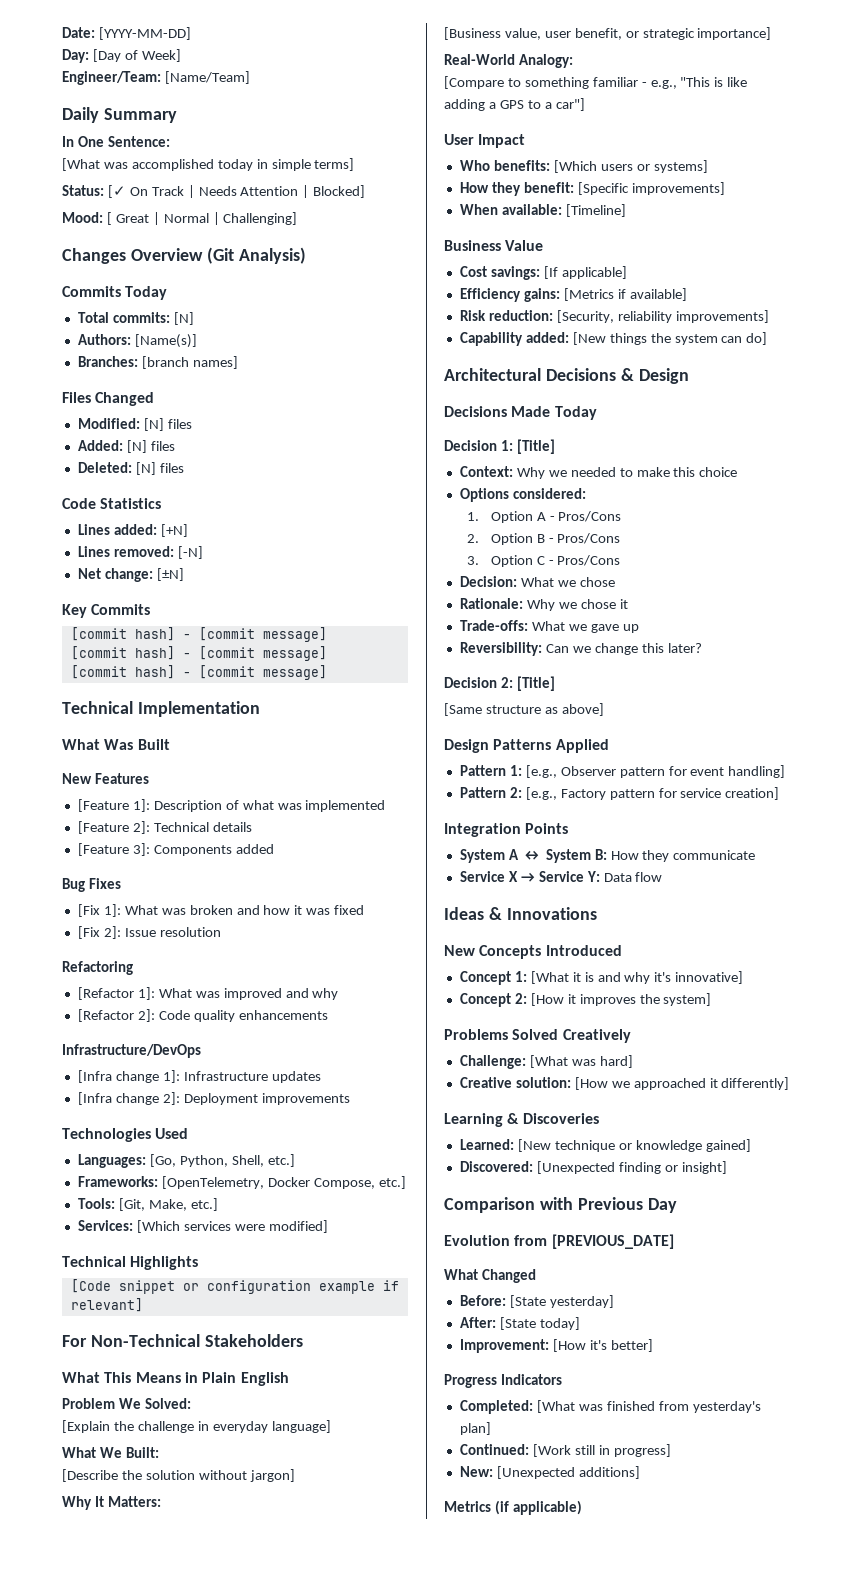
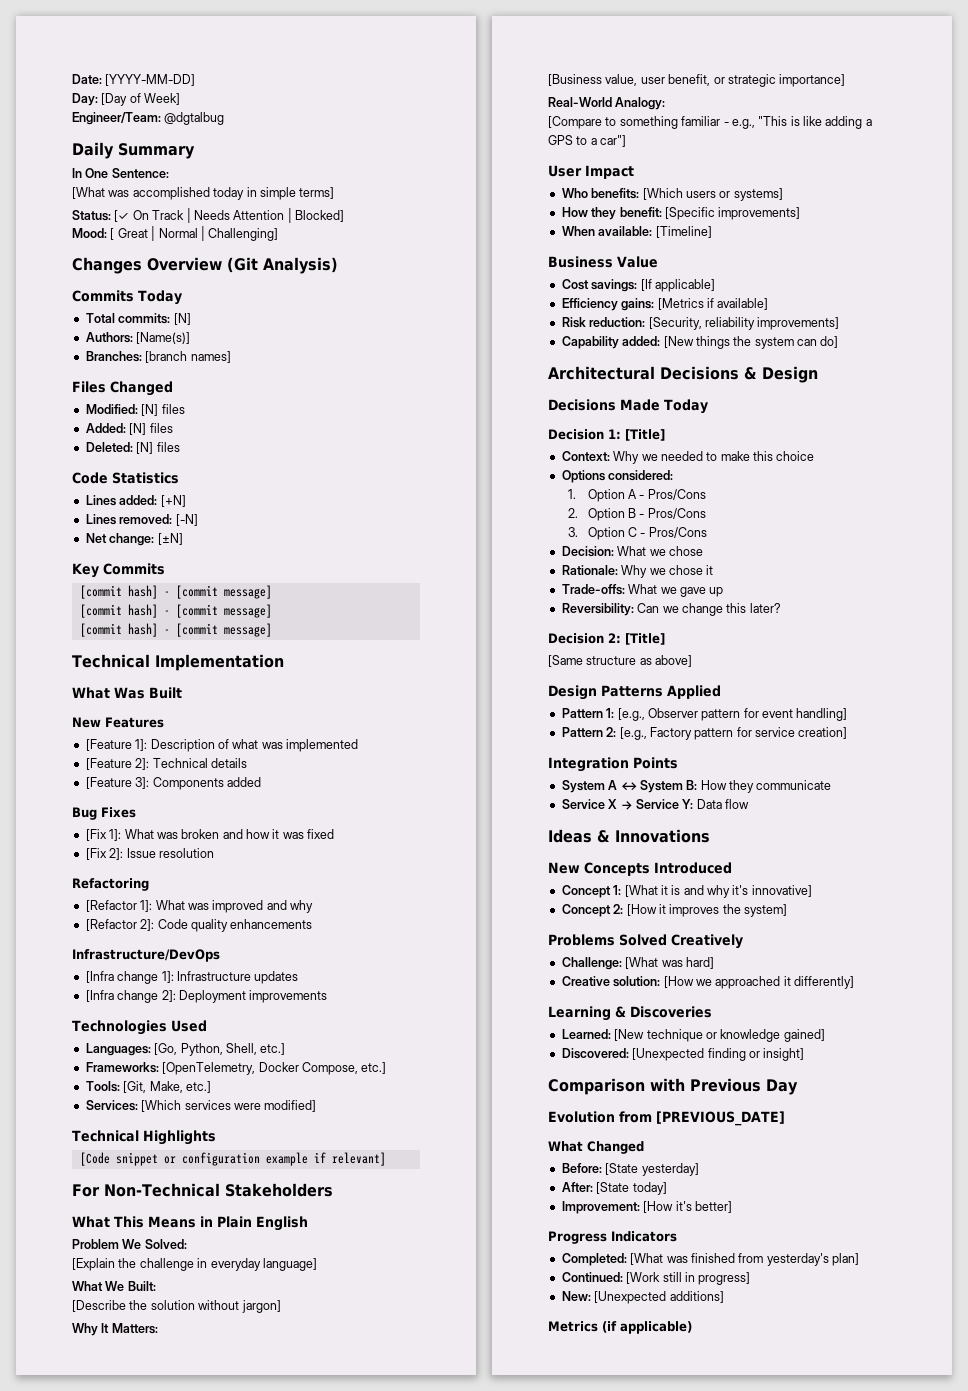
[164,71,250,84] [Name/Team] -> [164,112,225,125] @dgtalbug

